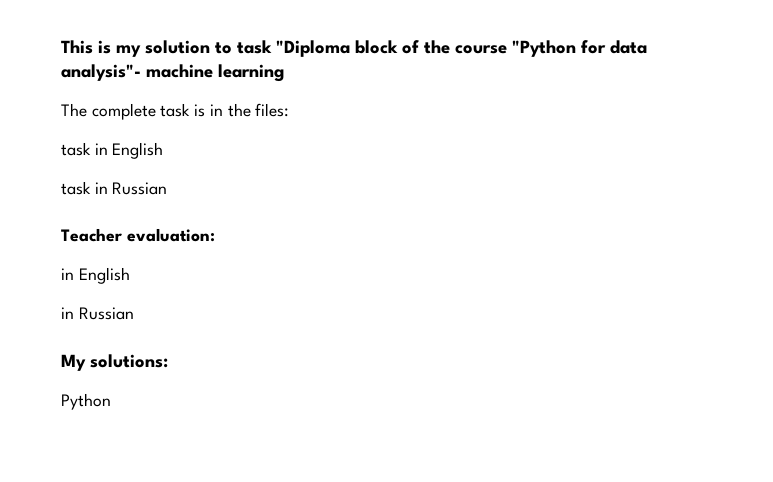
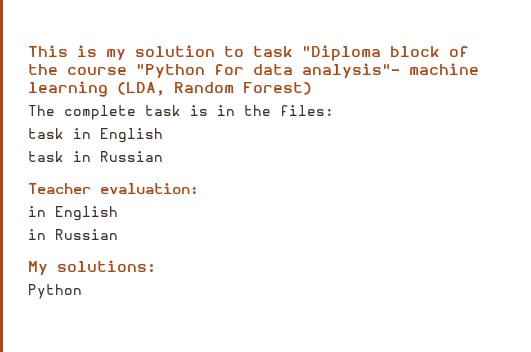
(284, 73) none -> [117,82,312,96] (LDA, Random Forest)

